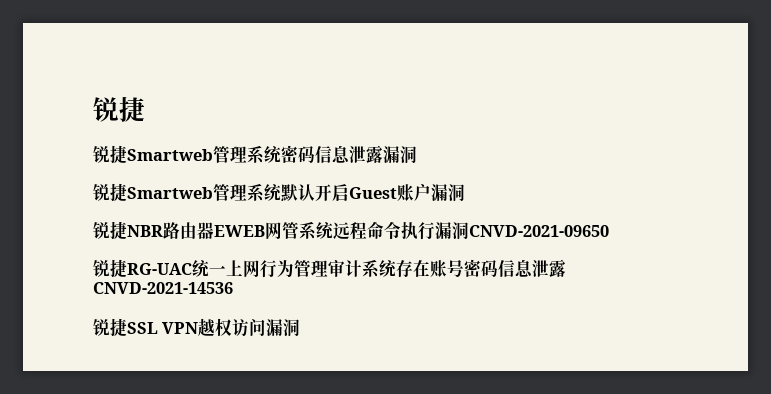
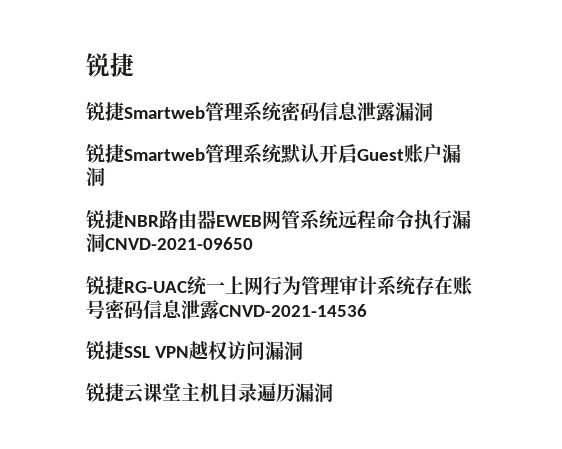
(301, 328) none -> [86,383,333,404] // 锐捷云课堂主机目录遍历漏洞

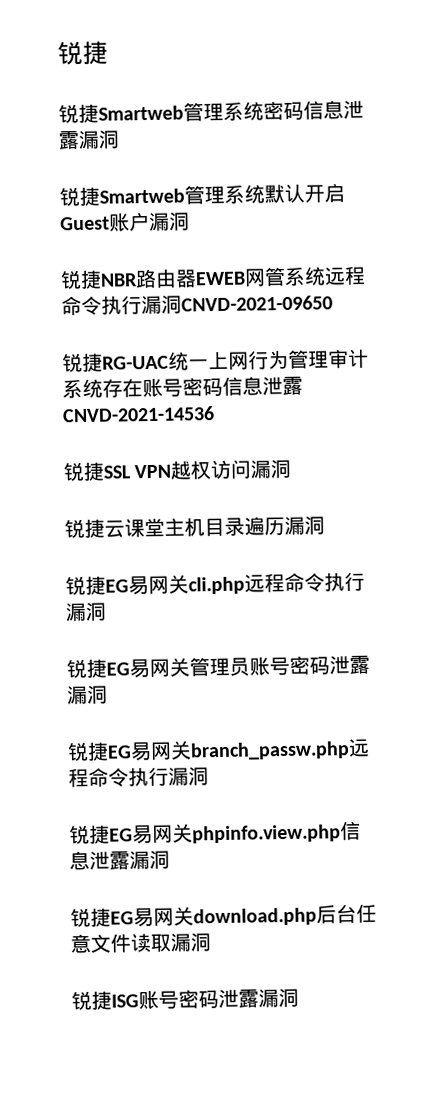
(333, 393) none -> [65,571,365,596] [65,601,107,622] [66,654,370,679] [67,684,108,705] [67,738,370,762] [68,766,209,788] [69,820,361,845] [69,849,170,871] [70,903,377,928] [70,932,211,954] [71,987,299,1011] // 锐捷EG易网关cli.php远程命令执行漏洞 // 锐捷EG易网关管理员账号密码泄露漏洞 // 锐捷EG易网关branch_passw.php远程命令执行漏洞 // 锐捷EG易网关phpinfo.view.php信息泄露漏洞 // 锐捷EG易网关download.php后台任意文件读取漏洞 // 锐捷ISG账号密码泄露漏洞

